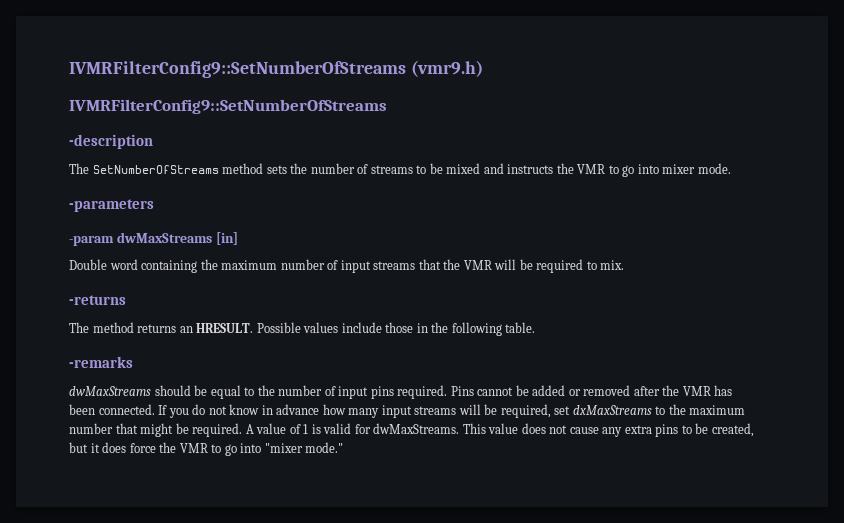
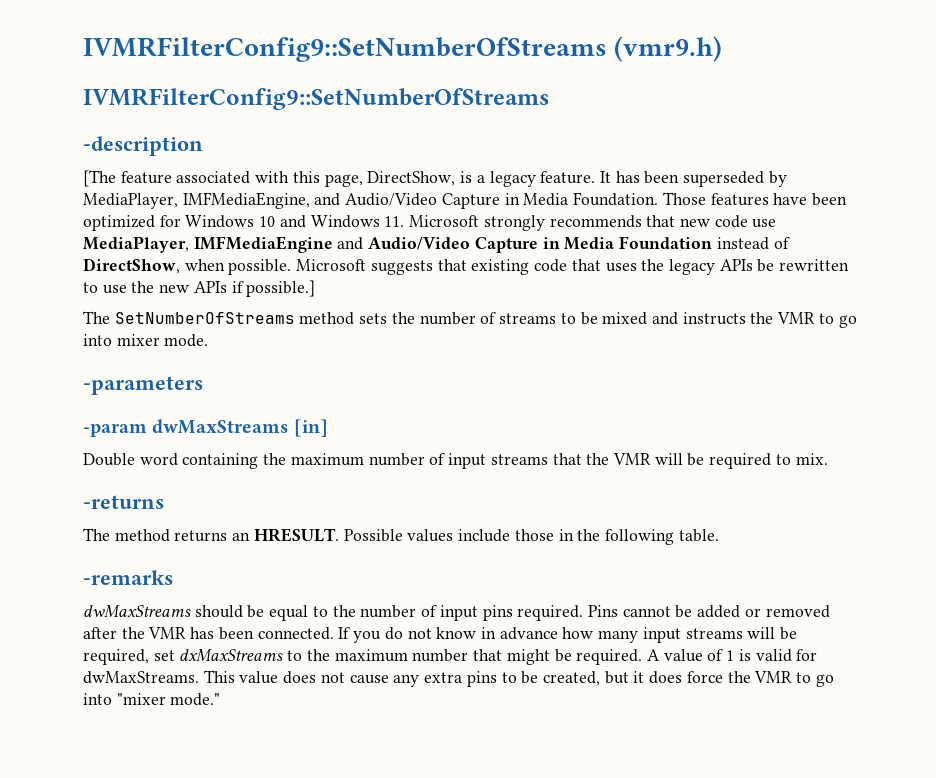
(153, 141) none -> [83,170,787,187] [83,192,847,209] [83,215,777,231] [83,236,790,253] [83,258,850,275] [83,280,316,297] // [The feature associated with this page, DirectShow, is a legacy feature. It has been superseded by MediaPlayer, IMFMediaEngine, and Audio/Video Capture in Media Foundation. Those features have been optimized for Windows 10 and Windows 11. Microsoft strongly recommends that new code use MediaPlayer, IMFMediaEngine and Audio/Video Capture in Media Foundation instead of DirectShow, when possible. Microsoft suggests that existing code that uses the legacy APIs be rewritten to use the new APIs if possible.]

